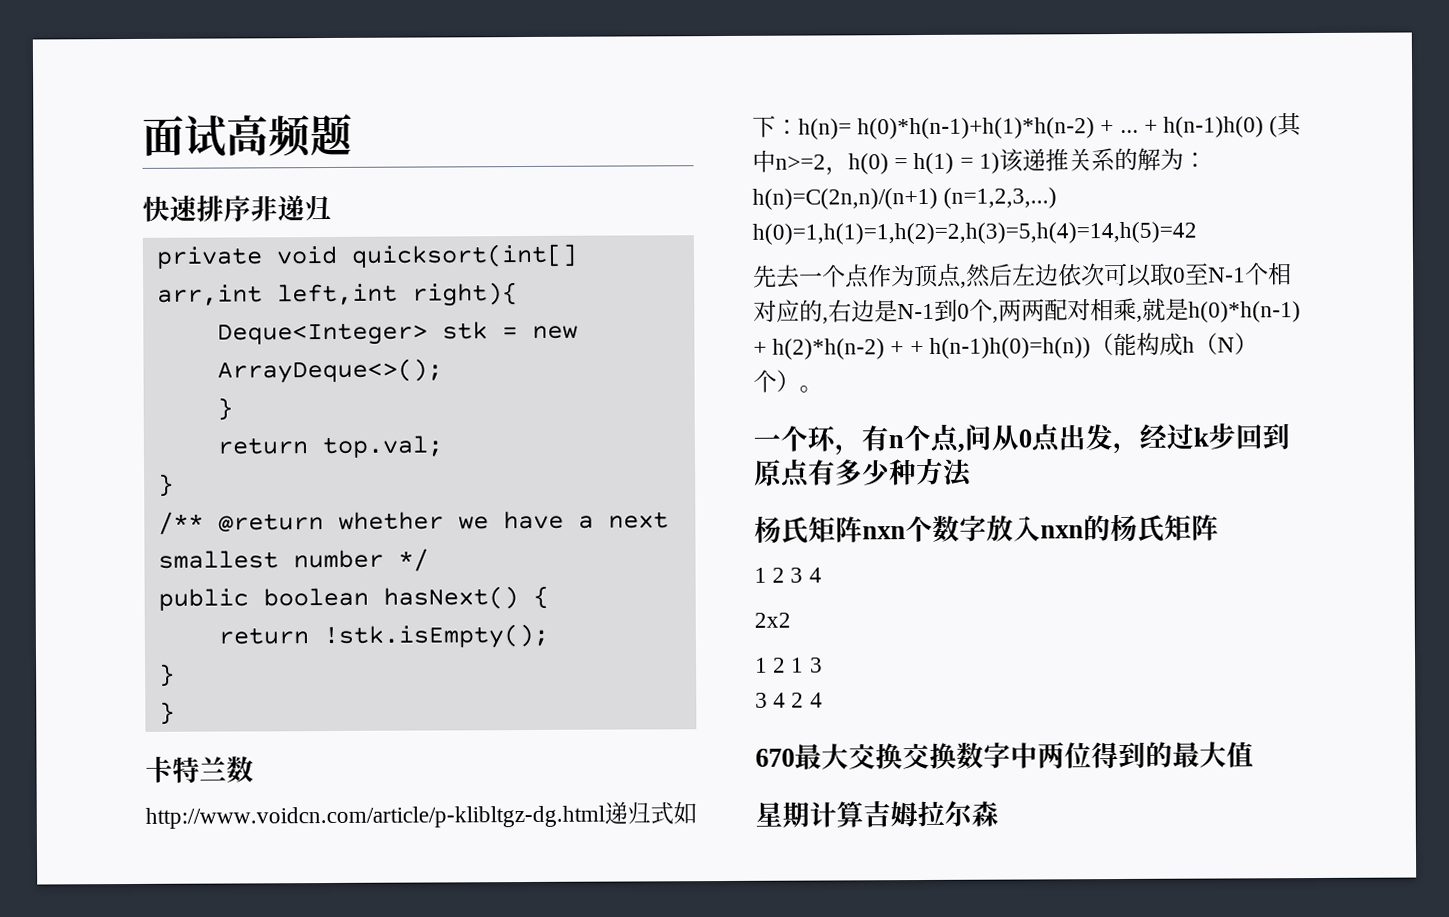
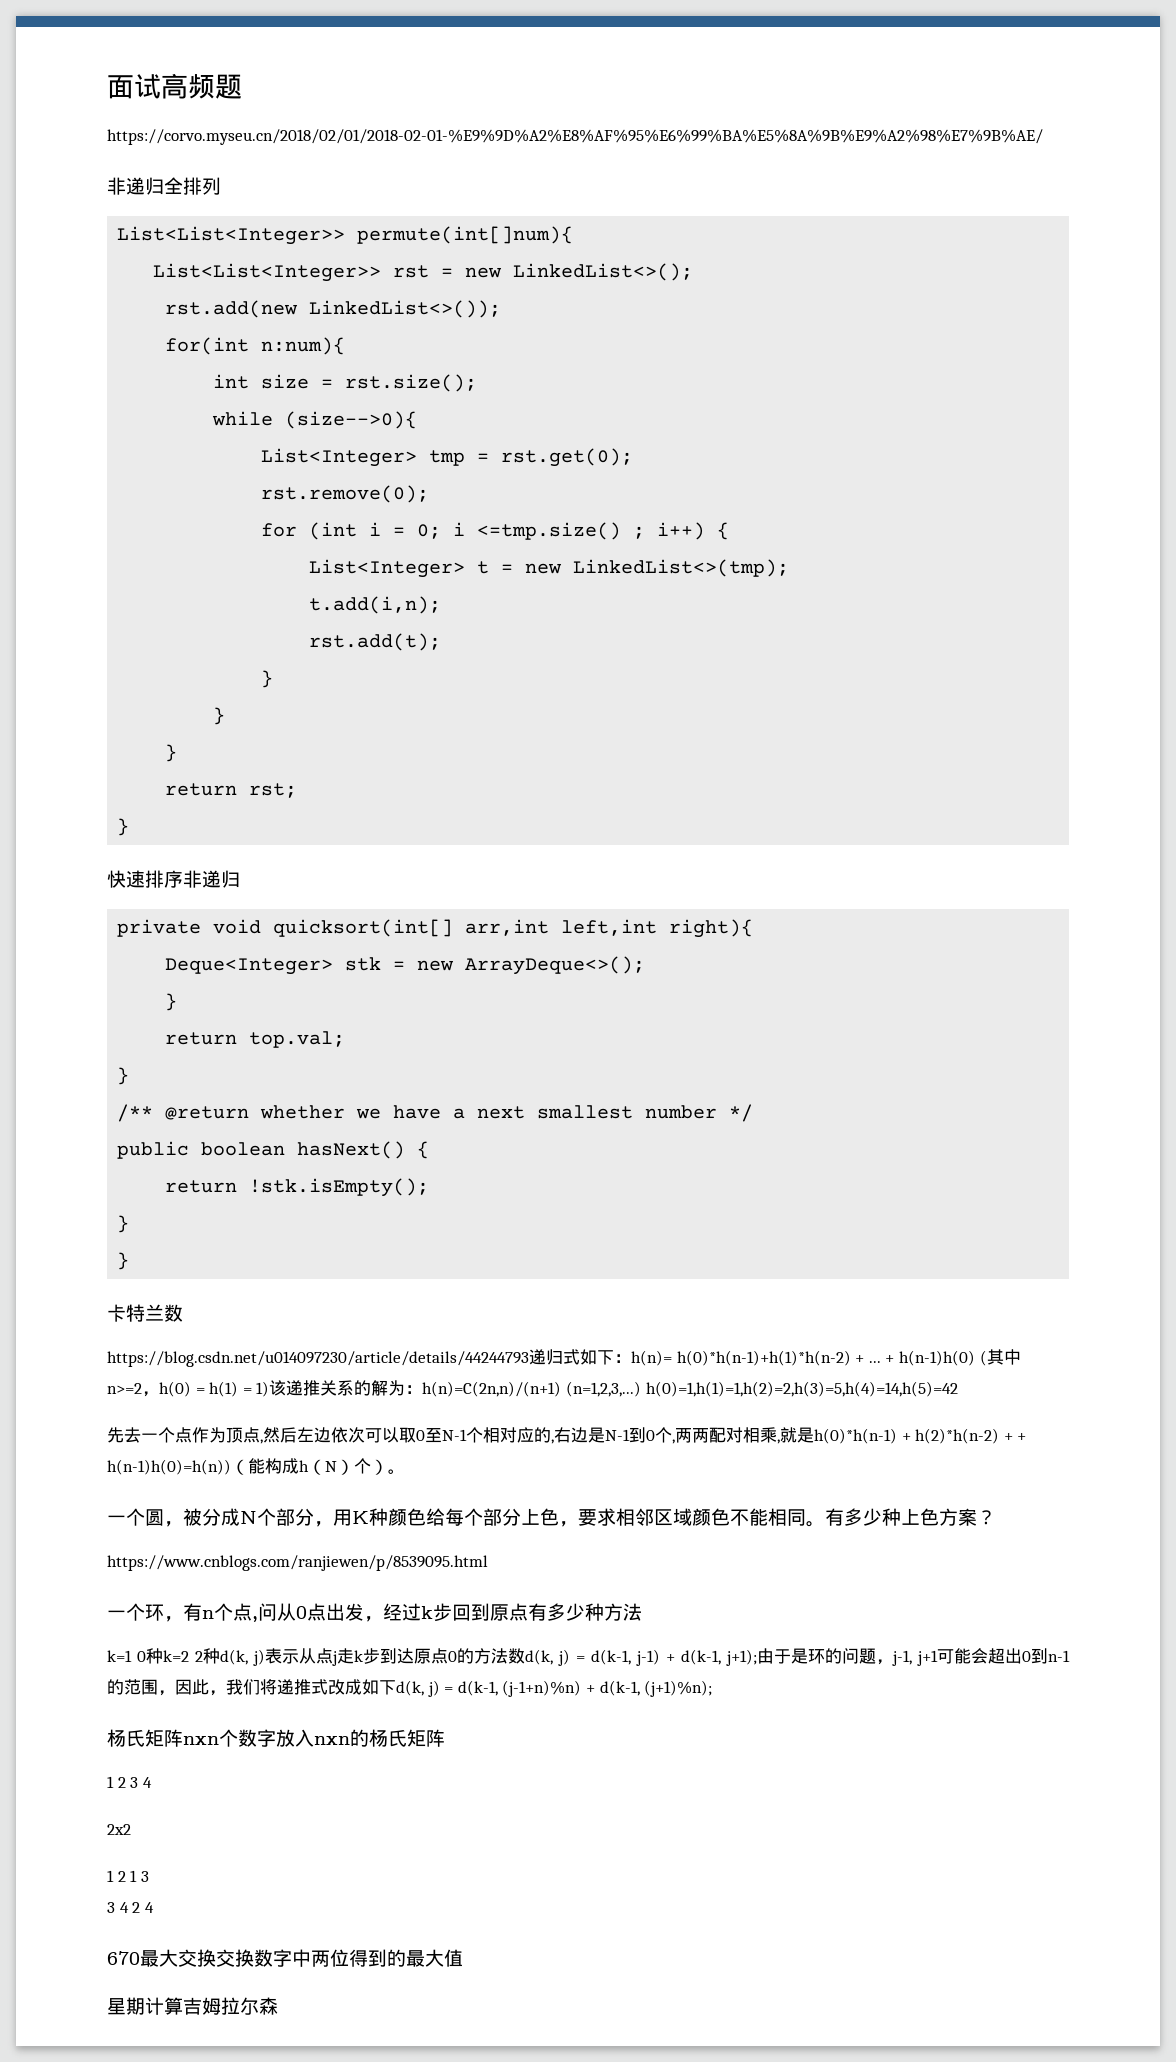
(353, 135) none -> [107,129,1043,145] [107,177,221,195] [117,226,574,245] [153,263,694,282] [165,300,502,318] [165,337,346,355] [213,374,478,392] [212,411,418,429] [261,448,634,467] [261,485,430,503] [261,522,730,540] [309,559,790,578] [309,596,442,614] [309,633,442,651] [261,670,274,688] [213,707,226,725] [165,744,178,762] [165,783,298,798] [117,818,130,836] // https://corvo.myseu.cn/2018/02/01/2018-02-01-%E9%9D%A2%E8%AF%95%E6%99%BA%E5%8A%9B%E9%A2%98%E7%9B%AE/ // 非递归全排列 // List<List<Integer>> permute(int[]num){ // List<List<Integer>> rst = new LinkedList<>(); // rst.add(new LinkedList<>()); // for(int n:num){ // int size = rst.size(); // while (size-->0){ // List<Integer> tmp = rst.get(0); // rst.remove(0); // for (int i = 0; i <=tmp.size() ; i++) { // List<Integer> t = new LinkedList<>(tmp); // t.add(i,n); // rst.add(t); // } // } // } // return rst; // }
[145,805,605,829] http://www.voidcn.com/article/p-klibltgz-dg.html -> [107,1351,529,1367] https://blog.csdn.net/u014097230/article/details/44244793
(823, 389) none -> [107,1508,996,1527] [107,1555,488,1571] // 一个圆，被分成N个部分，用K种颜色给每个部分上色，要求相邻区域颜色不能相同。有多少种上色方案？ // https://www.cnblogs.com/ranjiewen/p/8539095.html
(973, 472) none -> [107,1648,1070,1666] [107,1679,713,1697] // k=1 0种k=2 2种d(k, j)表示从点j走k步到达原点0的方法数d(k, j) = d(k-1, j-1) + d(k-1, j+1);由于是环的问题，j-1, j+1可能会超出0到n-1的范围，因此，我们将递推式改成如下d(k, j) = d(k-1, (j-1+n)%n) + d(k-1, (j+1)%n);

